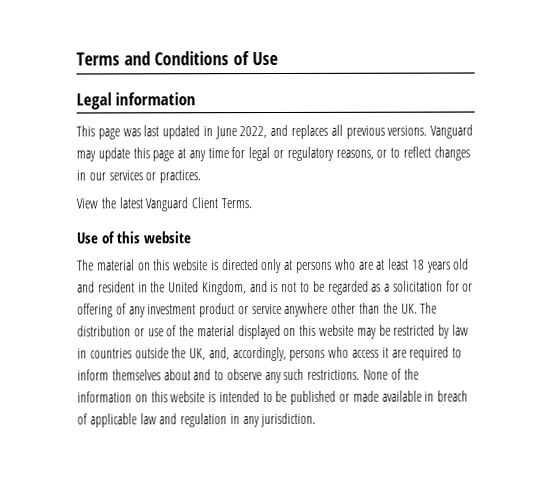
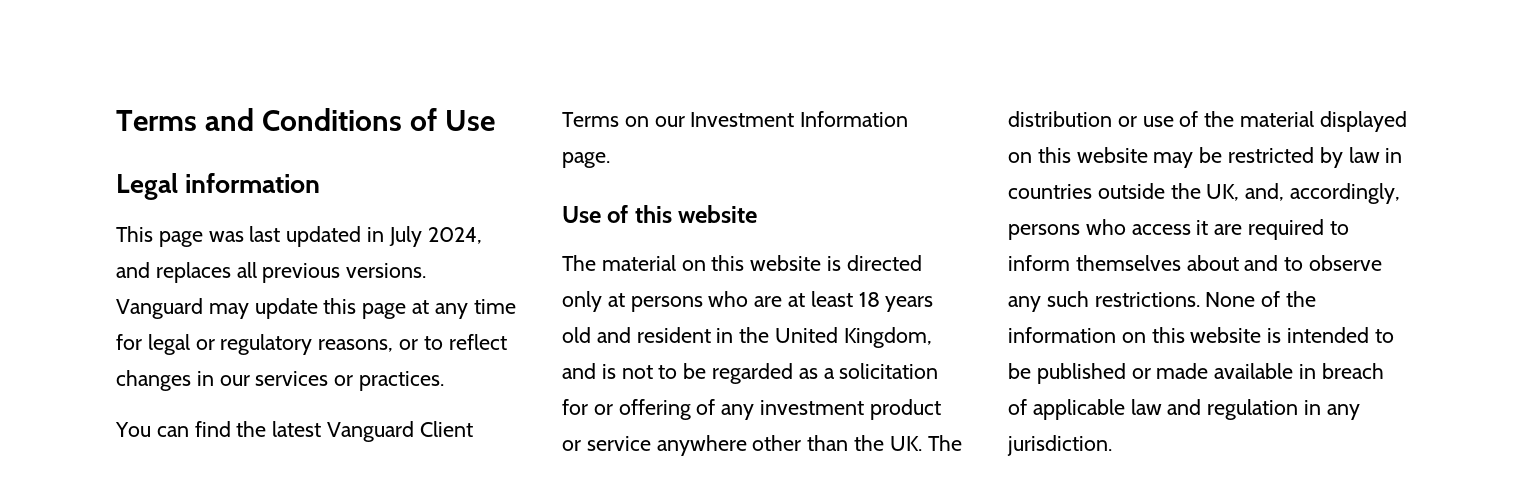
[214,126,268,140] June 2022, -> [388,226,482,247] July 2024,
[76,198,98,209] View -> [115,421,231,437] You can find
[220,198,252,209] Terms. -> [562,111,909,127] [562,152,610,168] Terms on our Investment Information page.

